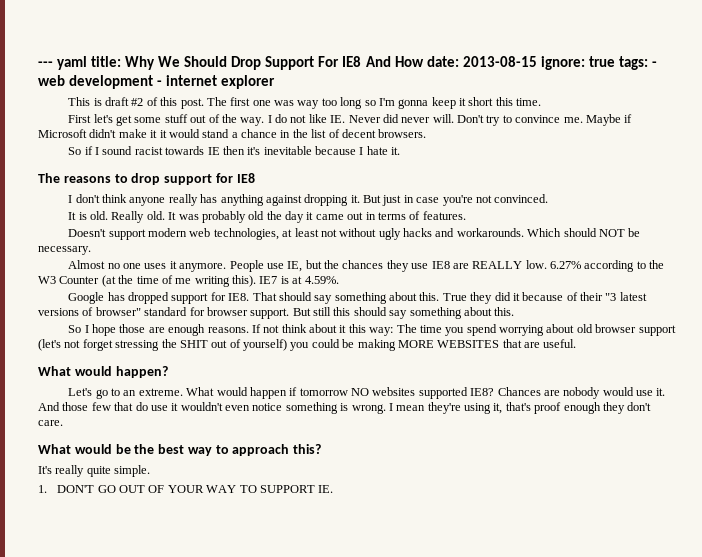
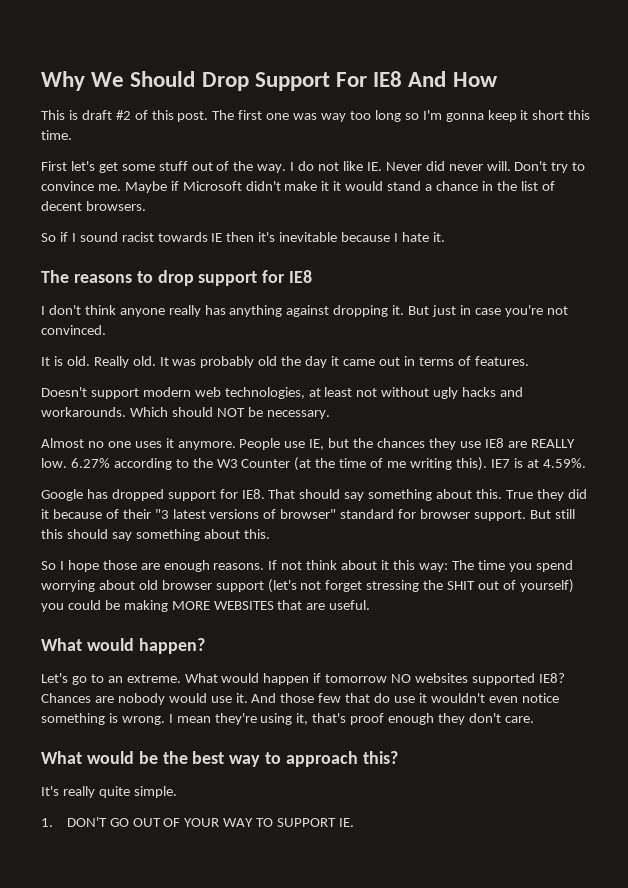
[38,56,122,70] --- yaml title: -> (41, 81) none
[426,56,657,70] [38,75,276,89] date: 2013-08-15 ignore: true tags: - web development - internet explorer -> (498, 79) none

